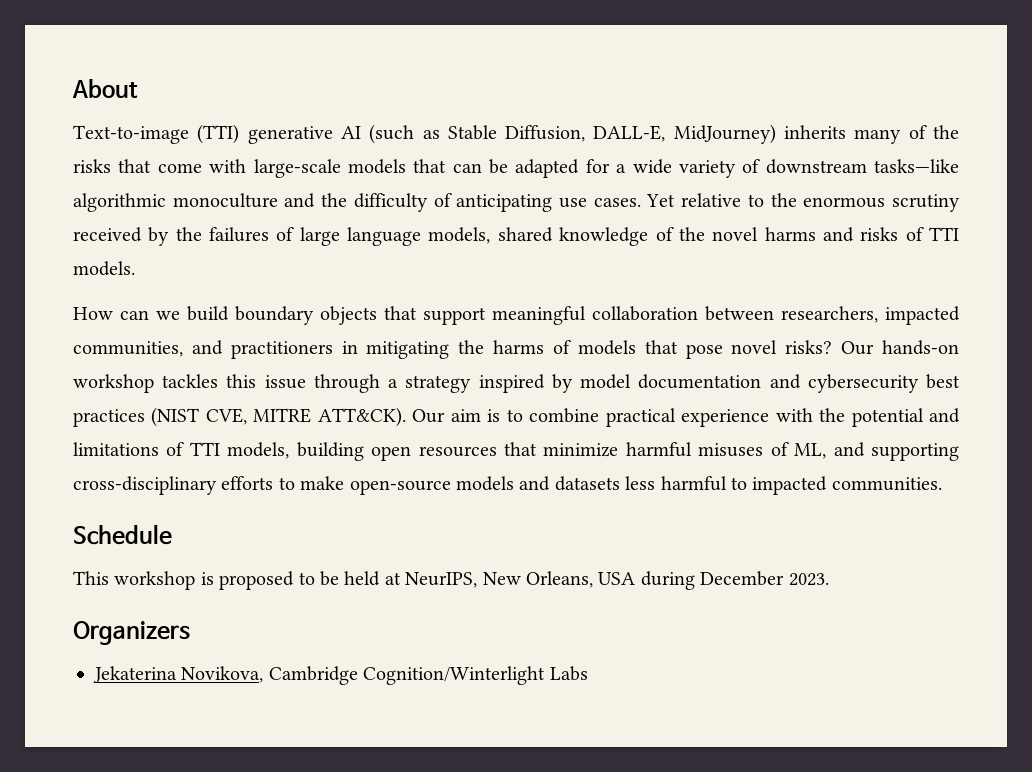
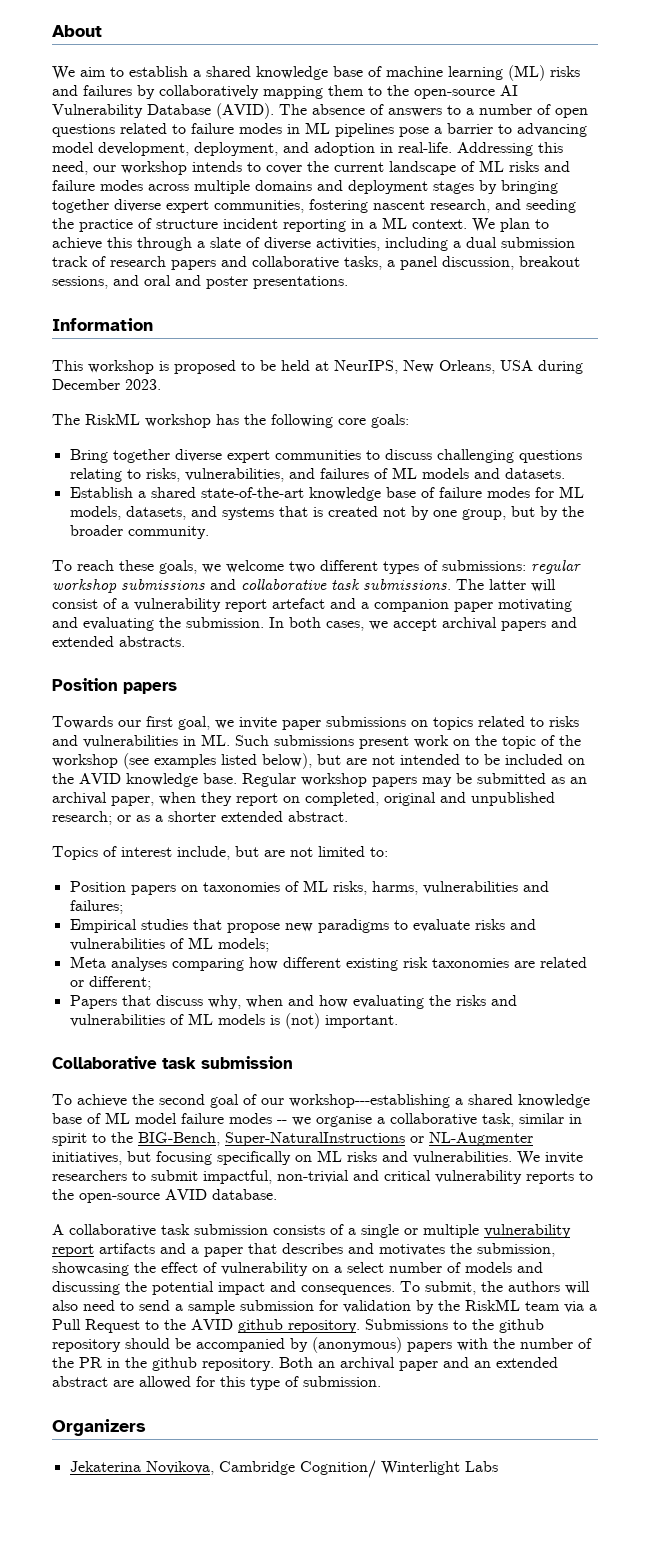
[73,124,959,144] [73,159,959,178] [73,193,960,212] [73,227,960,246] [73,261,135,276] [73,306,960,325] [73,340,959,359] [73,374,961,393] [73,407,960,427] [73,442,960,461] [73,476,942,495] [73,524,172,545] Text-to-image (TTI) generative AI (such as Stable Diffusion, DALL-E, MidJourney) inherits many of the risks that come with large-scale models that can be adapted for a wide variety of downstream tasks—like algorithmic monoculture and the difficulty of anticipating use cases. Yet relative to the enormous scrutiny received by the failures of large language models, shared knowledge of the novel harms and risks of TTI models. // How can we build boundary objects that support meaningful collaboration between researchers, impacted communities, and practitioners in mitigating the harms of models that pose novel risks? Our hands-on workshop tackles this issue through a strategy inspired by model documentation and cybersecurity best practices (NIST CVE, MITRE ATT&CK). Our aim is to combine practical experience with the potential and limitations of TTI models, building open resources that minimize harmful misuses of ML, and supporting cross-disciplinary efforts to make open-source models and datasets less harmful to impacted communities. // Schedule -> [52,65,580,81] [52,85,518,99] [52,103,588,119] [52,122,587,137] [52,142,563,156] [52,160,570,175] [52,180,558,194] [52,199,576,213] [52,217,549,232] [52,237,575,251] [52,256,580,270] [52,275,348,289] [52,318,153,331] We aim to establish a shared knowledge base of machine learning (ML) risks and failures by collaboratively mapping them to the open-source AI Vulnerability Database (AVID). The absence of answers to a number of open questions related to failure modes in ML pipelines pose a barrier to advancing model development, deployment, and adoption in real-life. Addressing this need, our workshop intends to cover the current landscape of ML risks and failure modes across multiple domains and deployment stages by bringing together diverse expert communities, fostering nascent research, and seeding the practice of structure incident reporting in a ML context. We plan to achieve this through a slate of diverse activities, including a dual submission track of research papers and collaborative tasks, a panel discussion, breakout sessions, and oral and poster presentations. // Information
(829, 579) none -> [52,413,409,428] [69,449,582,463] [69,467,565,482] [69,486,584,501] [69,506,584,520] [69,525,209,539] [52,560,581,574] [52,579,556,593] [52,598,572,612] [52,617,577,631] [52,636,185,647] [52,678,177,694] [52,716,579,730] [52,734,581,749] [52,753,585,769] [52,773,587,787] [52,792,555,806] [52,811,348,825] [52,846,388,860] [69,880,549,895] [69,900,123,914] [69,919,536,933] [69,937,269,952] [69,956,587,971] [69,976,151,990] [69,995,517,1009] [69,1013,398,1029] [52,1056,293,1069] [52,1094,590,1108] [52,1112,582,1127] [52,1132,533,1146] [52,1150,583,1165] [52,1170,593,1184] [52,1189,277,1203] [52,1224,571,1238] [52,1243,555,1257] [52,1262,543,1276] [52,1281,590,1295] [52,1299,597,1314] [52,1319,544,1333] [52,1337,592,1353] [52,1357,558,1371] [52,1376,381,1390] // The RiskML workshop has the following core goals: // Bring together diverse expert communities to discuss challenging questions relating to risks, vulnerabilities, and failures of ML models and datasets. // Establish a shared state-of-the-art knowledge base of failure modes for ML models, datasets, and systems that is created not by one group, but by the broader community. // To reach these goals, we welcome two different types of submissions: regular workshop submissions and collaborative task submissions. The latter will consist of a vulnerability report artefact and a companion paper motivating and evaluating the submission. In both cases, we accept archival papers and extended abstracts. // Position papers // Towards our first goal, we invite paper submissions on topics related to risks and vulnerabilities in ML. Such submissions present work on the topic of the workshop (see examples listed below), but are not intended to be included on the AVID knowledge base. Regular workshop papers may be submitted as an archival paper, when they report on completed, original and unpublished research; or as a shorter extended abstract. // Topics of interest include, but are not limited to: // Position papers on taxonomies of ML risks, harms, vulnerabilities and failures; // Empirical studies that propose new paradigms to evaluate risks and vulnerabilities of ML models; // Meta analyses comparing how different existing risk taxonomies are related or different; // Papers that discuss why, when and how evaluating the risks and vulnerabilities of ML models is (not) important. // Collaborative task submission // To achieve the second goal of our workshop---establishing a shared knowledge base of ML model failure modes -- we organise a collaborative task, similar in spirit to the BIG-Bench, Super-NaturalInstructions or NL-Augmenter initiatives, but focusing specifically on ML risks and vulnerabilities. We invite researchers to submit impactful, non-trivial and critical vulnerability reports to the open-source AVID database. // A collaborative task submission consists of a single or multiple vulnerability report artifacts and a paper that describes and motivates the submission, showcasing the effect of vulnerability on a select number of models and discussing the potential impact and consequences. To submit, the authors will also need to send a sample submission for validation by the RiskML team via a Pull Request to the AVID github repository. Submissions to the github repository should be accompanied by (anonymous) papers with the number of the PR in the github repository. Both an archival paper and an extended abstract are allowed for this type of submission.
[363,666,546,685] Cognition/Winterlight -> [299,1460,460,1478] Cognition/ Winterlight

